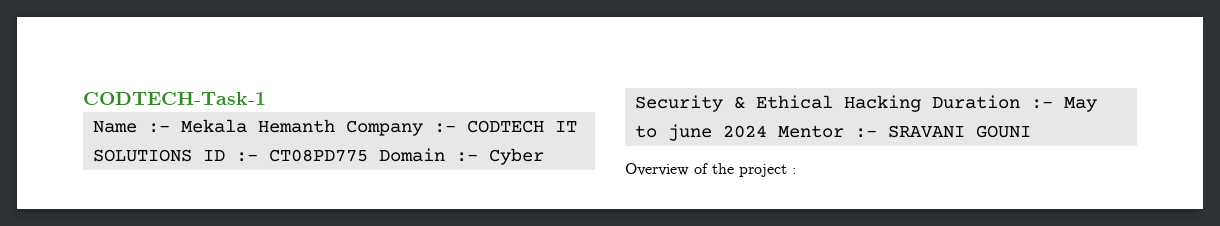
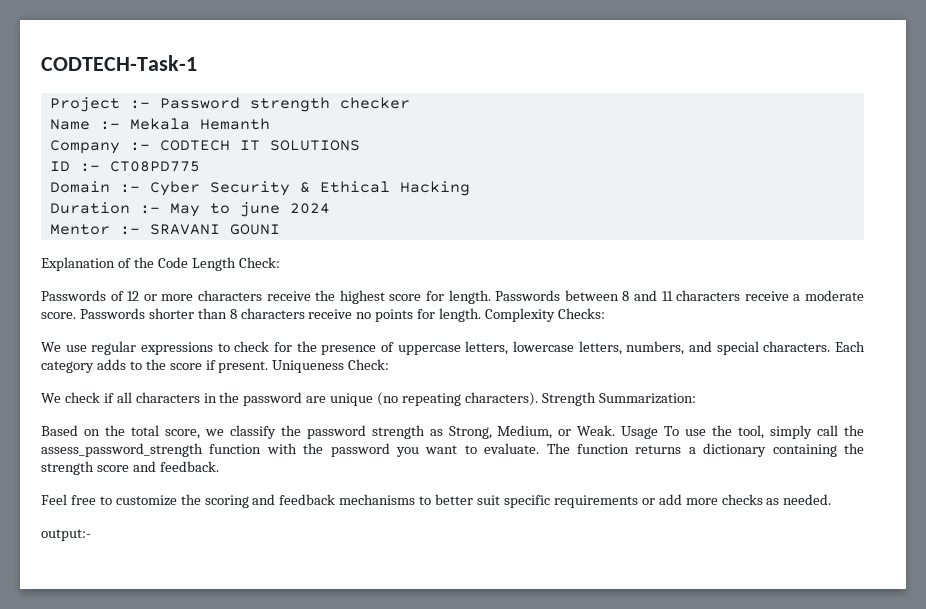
(266, 98) none -> [49,97,410,112] // Project :- Password strength checker
(335, 126) none -> (270, 124) //
(192, 155) none -> (360, 145) //
(368, 155) none -> (200, 166) //
(921, 103) none -> (470, 188) //
(767, 131) none -> (330, 208) //
[625,163,689,176] Overview -> [41,257,115,271] Explanation
[739,164,796,177] project : -> [157,257,280,271] [41,290,865,304] [41,308,605,322] [41,341,865,355] [41,359,390,373] [41,392,696,406] [41,425,865,439] [41,443,864,457] [41,461,219,475] [41,494,832,508] [41,529,91,541] Code Length Check: // Passwords of 12 or more characters receive the highest score for length. Passwords between 8 and 11 characters receive a moderate score. Passwords shorter than 8 characters receive no points for length. Complexity Checks: // We use regular expressions to check for the presence of uppercase letters, lowercase letters, numbers, and special characters. Each category adds to the score if present. Uniqueness Check: // We check if all characters in the password are unique (no repeating characters). Strength Summarization: // Based on the total score, we classify the password strength as Strong, Medium, or Weak. Usage To use the tool, simply call the assess_password_strength function with the password you want to evaluate. The function returns a dictionary containing the strength score and feedback. // Feel free to customize the scoring and feedback mechanisms to better suit specific requirements or add more checks as needed. // output:-

